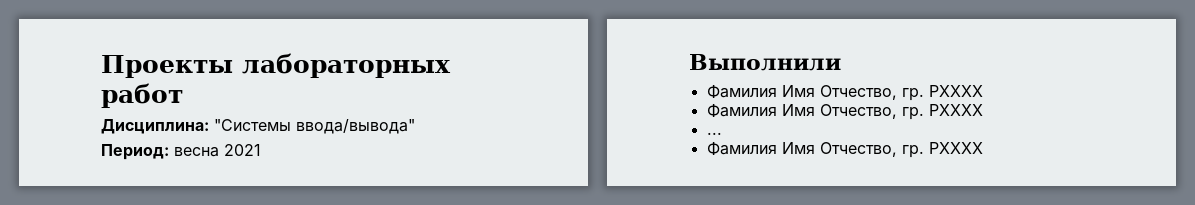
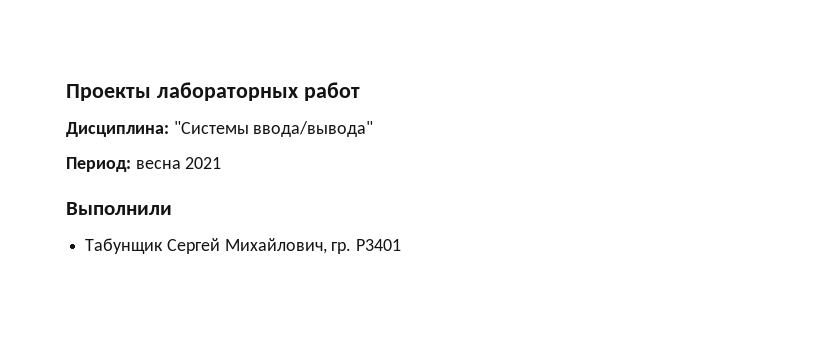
[706,84,983,101] [706,103,983,120] [706,132,722,135] [706,141,983,158] Фамилия Имя Отчество, гр. PXXXX // Фамилия Имя Отчество, гр. PXXXX // ... // Фамилия Имя Отчество, гр. PXXXX -> [85,238,402,254] Табунщик Сергей Михайлович, гр. P3401

